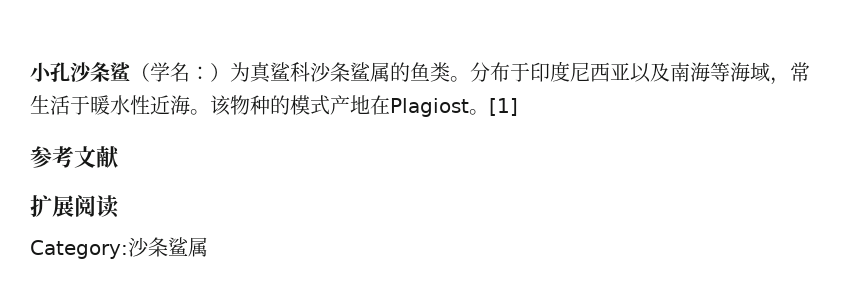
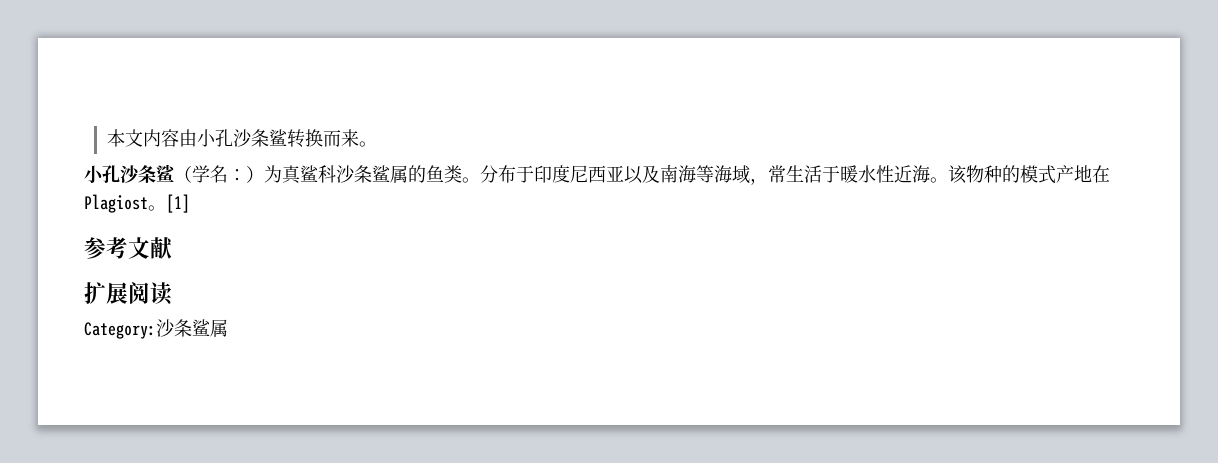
(30, 72) none -> [106,129,377,148] 本文内容由小孔沙条鲨转换而来。 //

